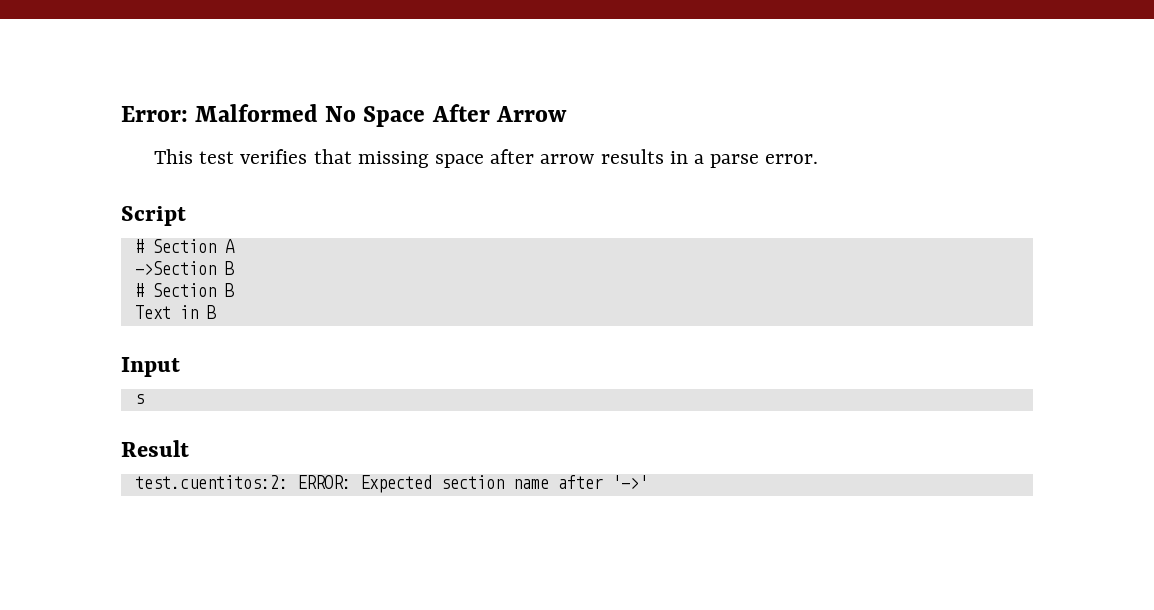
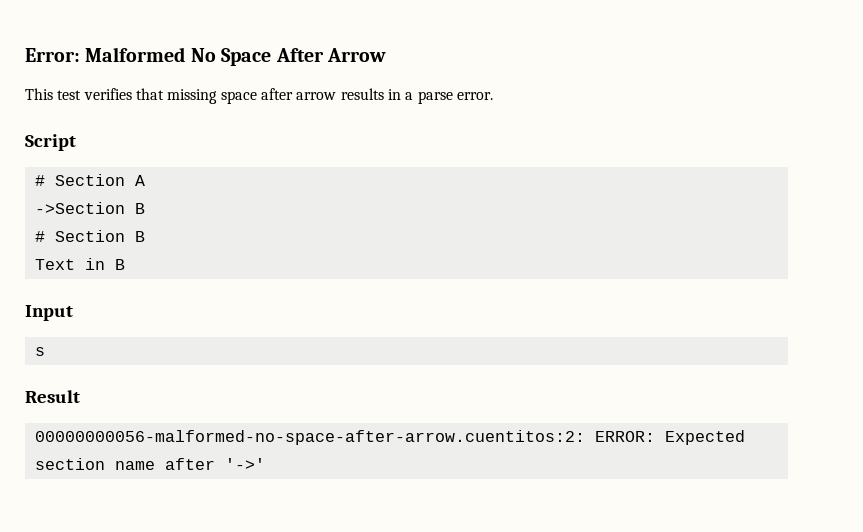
[134,475,288,489] test.cuentitos:2: -> [34,430,585,445] 00000000056-malformed-no-space-after-arrow.cuentitos:2:

